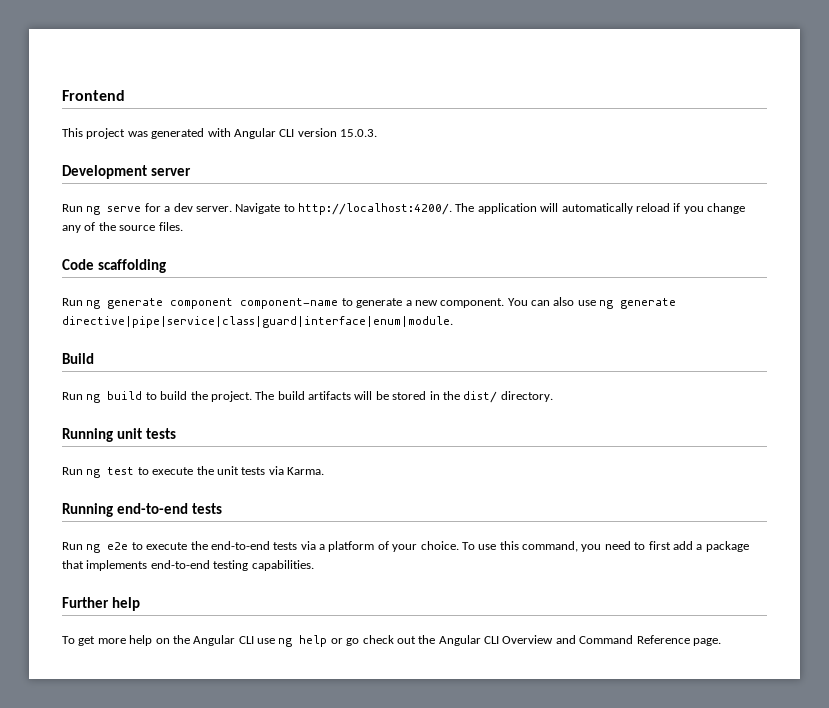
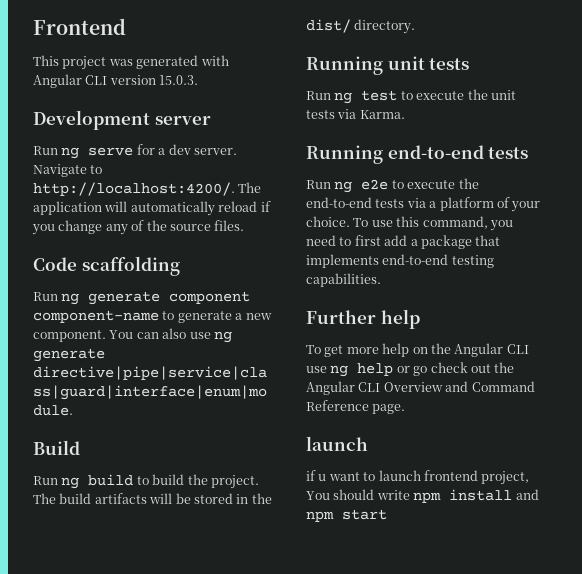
(721, 642) none -> [306,436,368,451] [306,470,530,485] [306,489,539,503] [306,509,387,522] // launch // if u want to launch frontend project, You should write npm install and npm start

